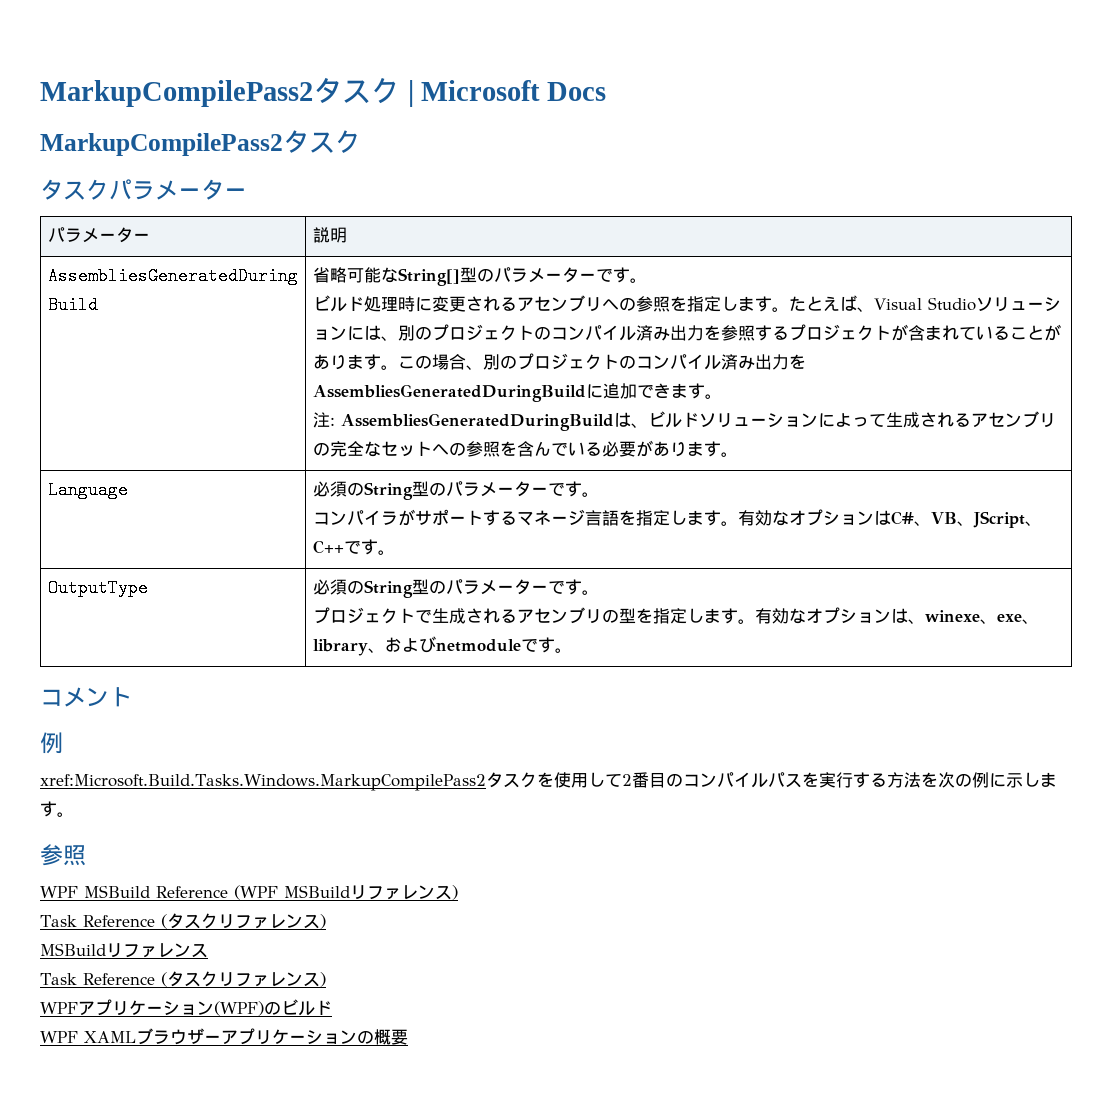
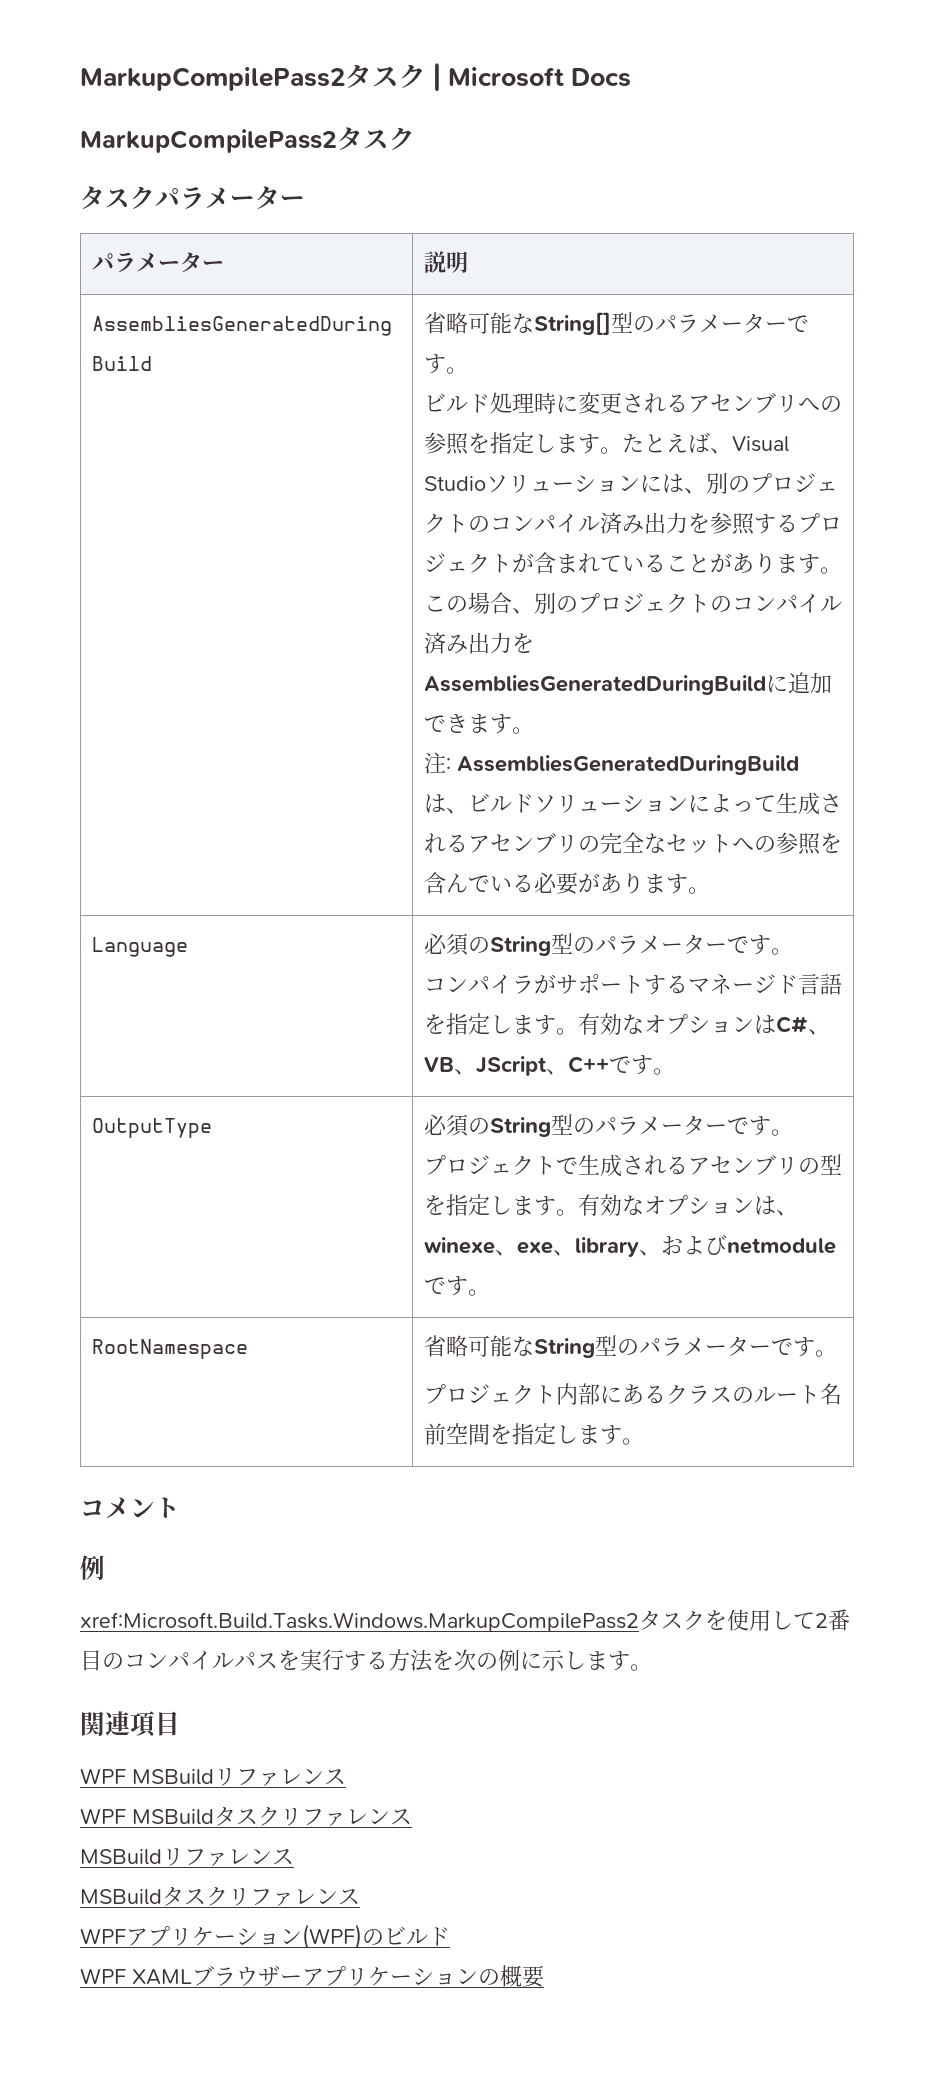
(585, 517) none -> [775,975,798,994] ド
(572, 650) none -> [91,1339,248,1359] [423,1335,837,1358] [423,1383,842,1405] [423,1423,644,1445] // RootNamespace | 省略可能なString型のパラメーターです。 // プロジェクト内部にあるクラスのルート名前空間を指定します。
[40,844,86,866] [40,885,458,900] [40,913,326,929] [40,943,208,958] [40,971,326,987] 参照 // WPF MSBuild Reference (WPF MSBuildリファレンス) // Task Reference (タスクリファレンス) // MSBuildリファレンス // Task Reference (タスクリファレンス) -> [80,1711,180,1737] [80,1768,346,1787] [80,1806,412,1827] [80,1848,294,1867] [80,1886,360,1907] 関連項目 // WPF MSBuildリファレンス // WPF MSBuildタスクリファレンス // MSBuildリファレンス // MSBuildタスクリファレンス

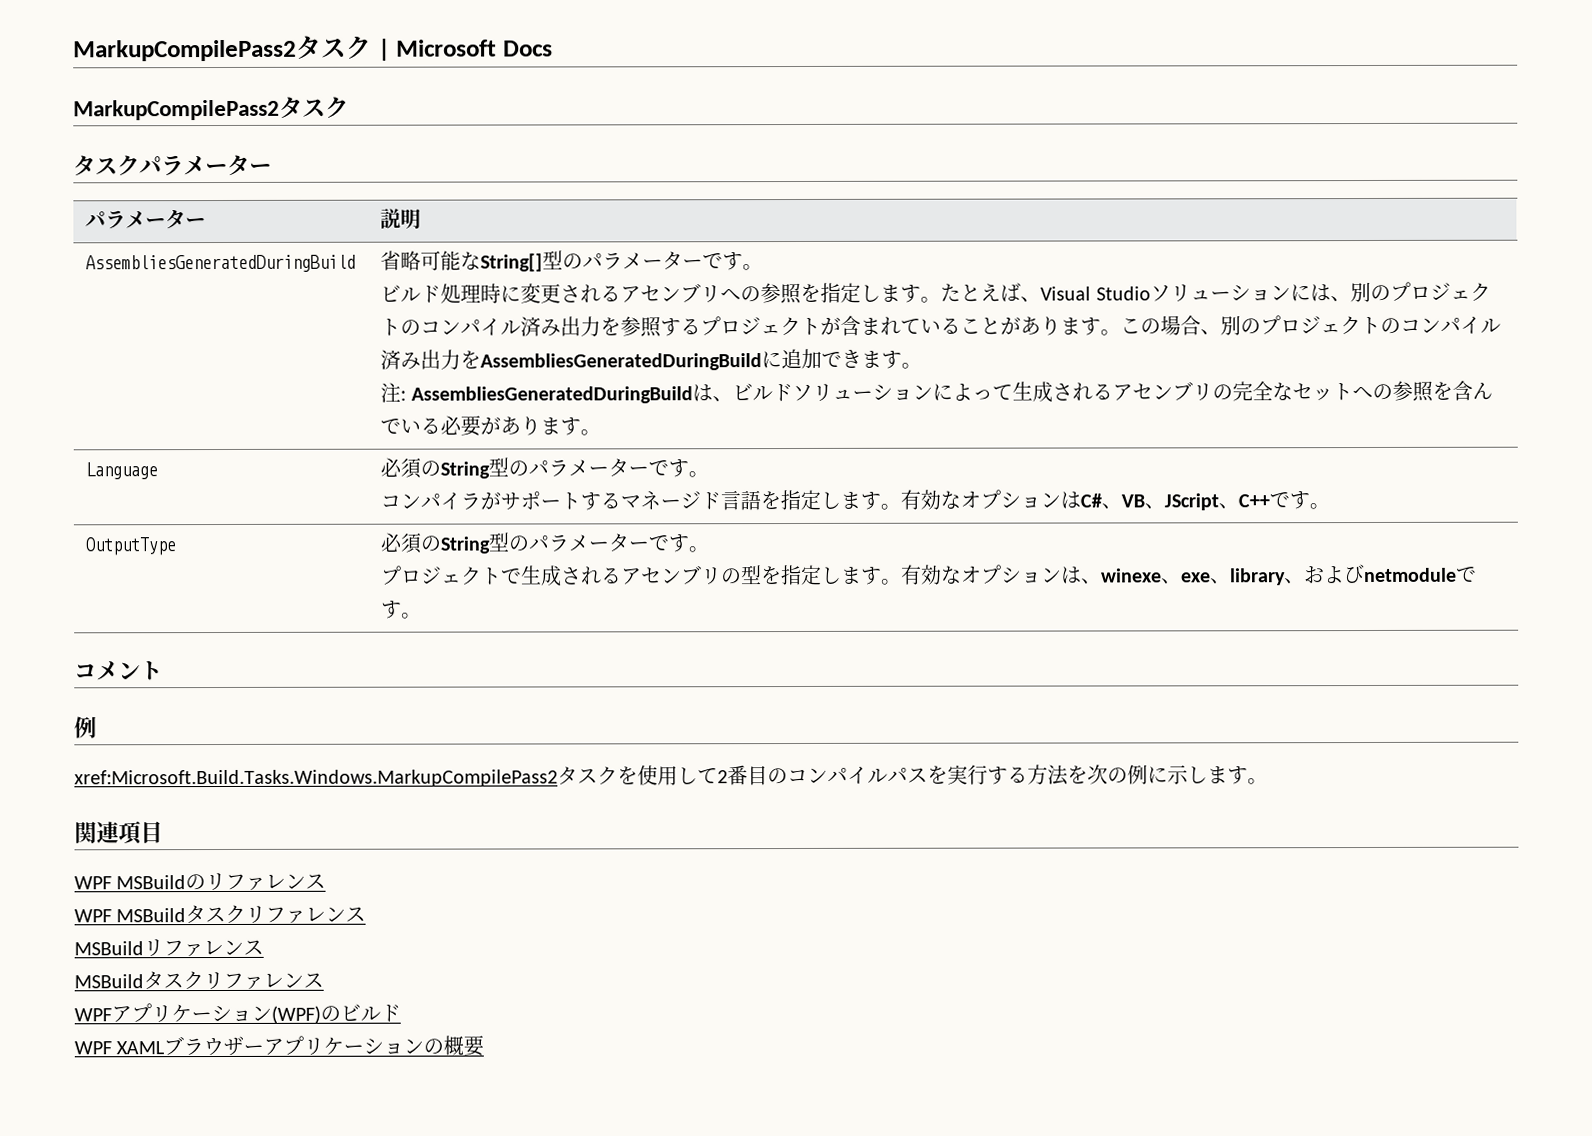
[91,1339,248,1359] [423,1335,837,1358] [423,1383,842,1405] [423,1423,644,1445] // RootNamespace | 省略可能なString型のパラメーターです。 // プロジェクト内部にあるクラスのルート名前空間を指定します。 -> (423, 615) none
(214, 1777) none -> [185,874,207,891] の

